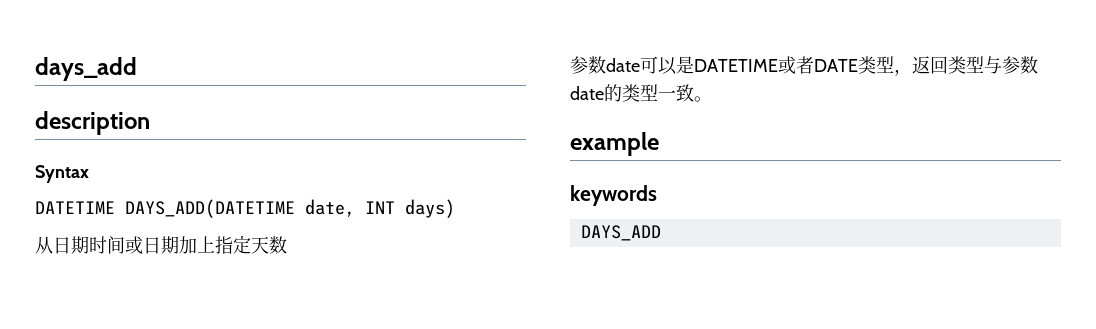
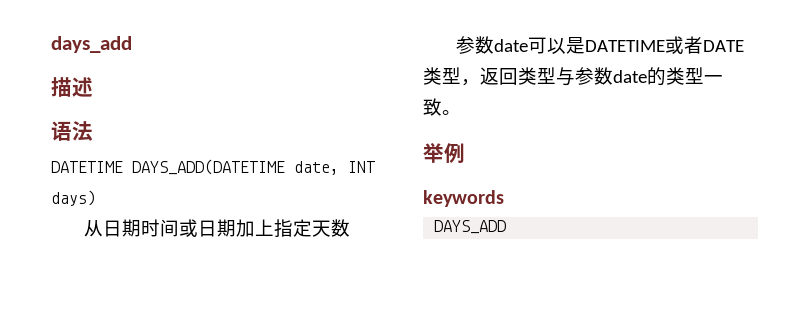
[35,111,150,135] [35,165,89,183] description // Syntax -> [51,77,93,97] [51,121,93,141] 描述 // 语法
[570,132,659,156] example -> [423,143,465,163] 举例

